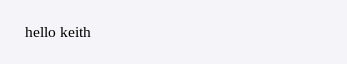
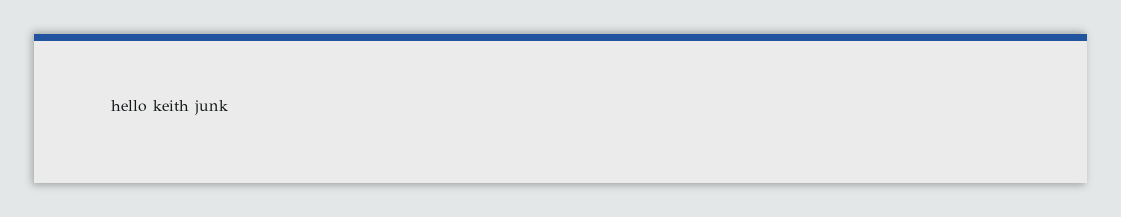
(92, 32) none -> [194,100,229,115] junk

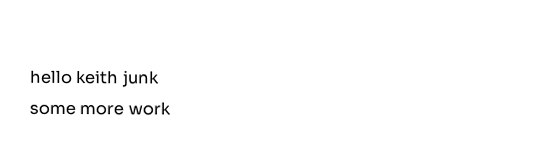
(229, 107) none -> [29,101,171,116] // some more work

